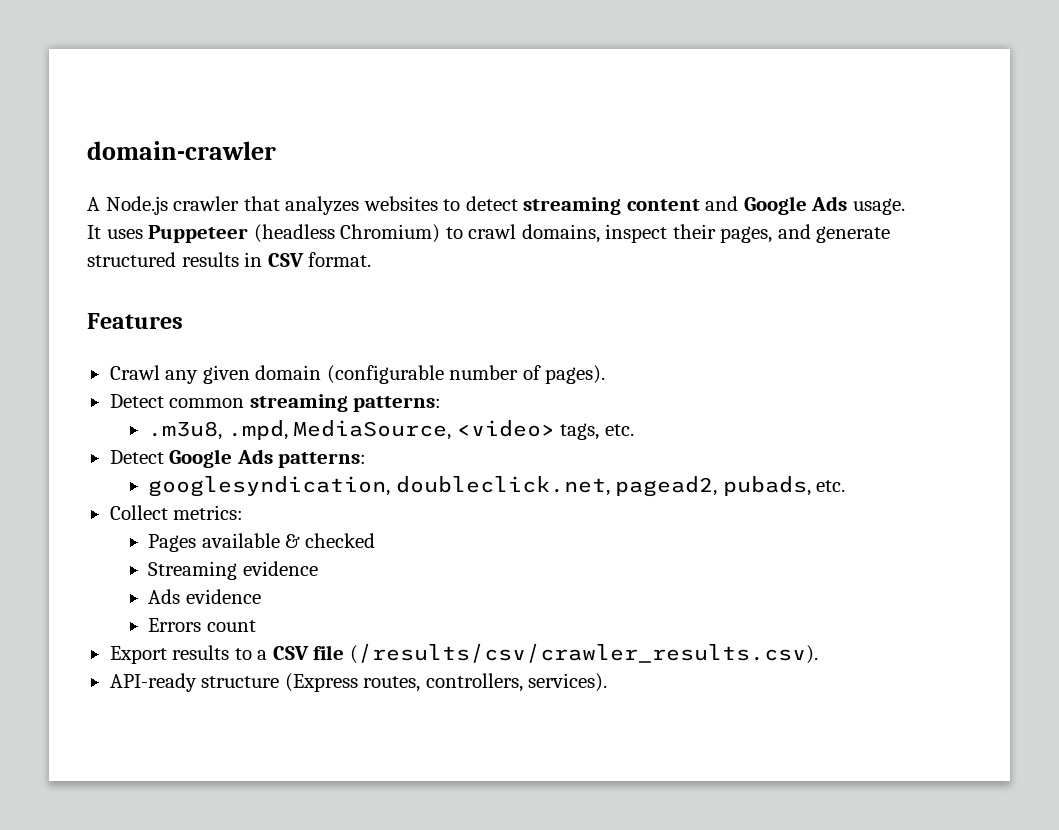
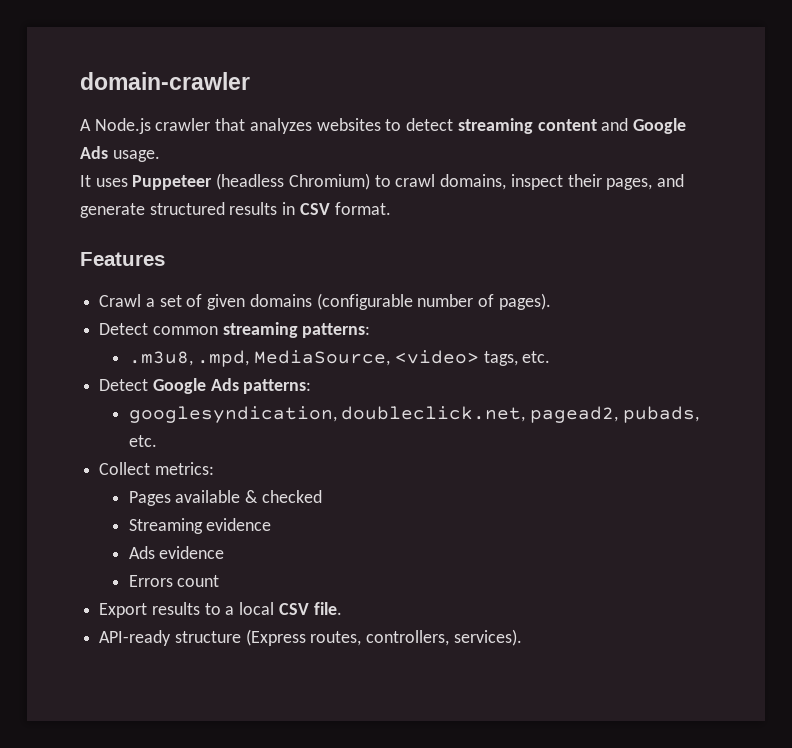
[165,365,322,384] any given domain -> [145,294,312,310] a set of given domains
[272,644,818,664] CSV file (/results/csv/crawler_results.csv). -> [239,602,342,615] local CSV file.

